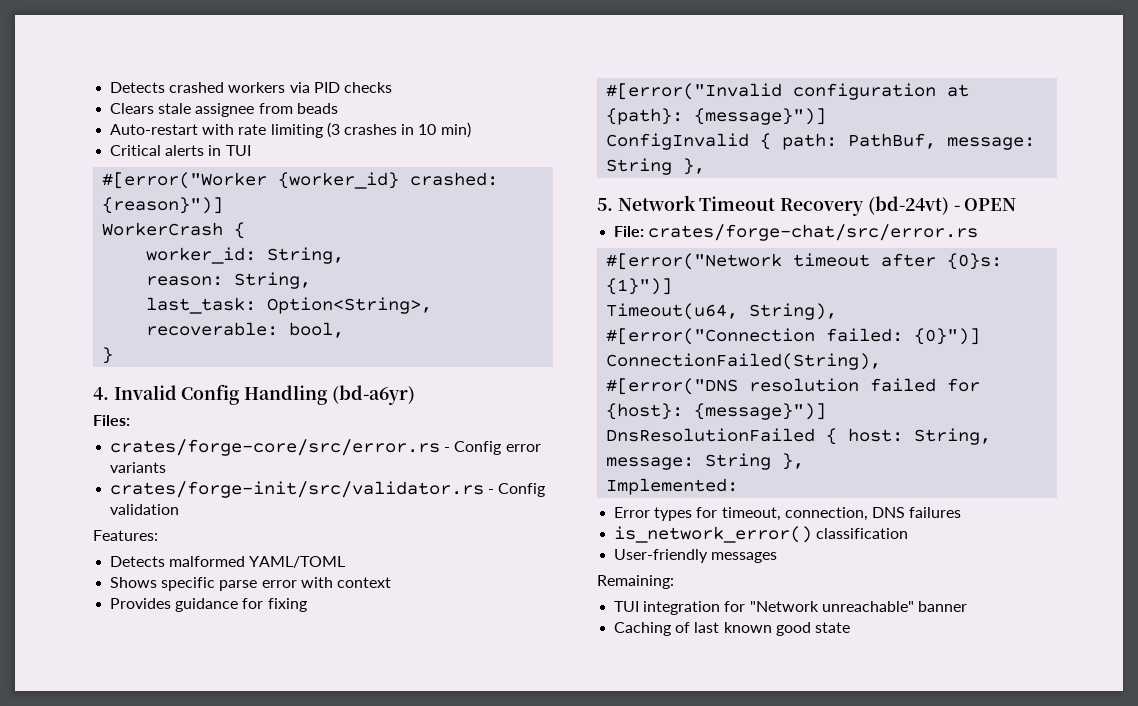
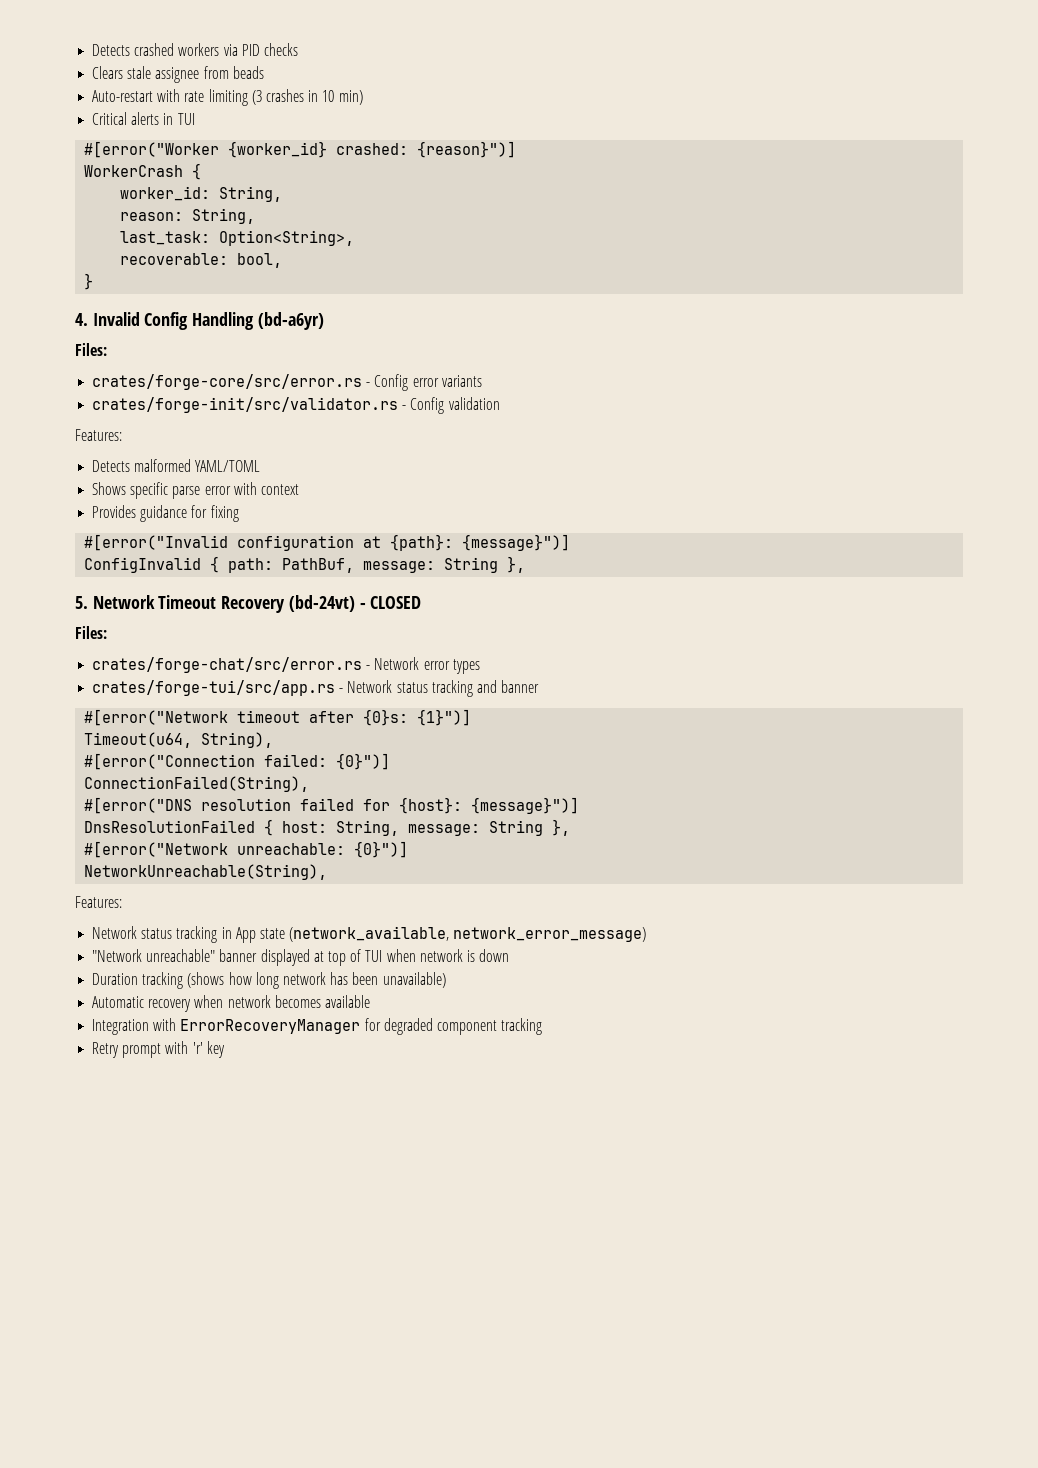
[964,198,1017,211] [614,226,645,237] OPEN // File: -> [370,596,422,609] [75,626,107,639] CLOSED // Files: //
(979, 232) none -> [366,657,480,674] [92,680,540,697] - Network error types // crates/forge-tui/src/app.rs - Network status tracking and banner
[606,478,739,495] [614,507,962,521] [614,526,909,543] [614,549,778,563] [597,575,674,589] [614,601,967,615] [614,622,850,636] Implemented: // Error types for timeout, connection, DNS failures // is_network_error() classification // User-friendly messages // Remaining: // TUI integration for "Network unreachable" banner // Caching of last known good state -> [84,841,409,858] [84,864,328,880] [75,896,122,908] [92,926,647,943] [92,949,510,966] [92,972,446,989] [92,995,370,1012] [92,1018,543,1035] [92,1041,225,1058] #[error("Network unreachable: {0}")] // NetworkUnreachable(String), // Features: // Network status tracking in App state (network_available, network_error_message) // "Network unreachable" banner displayed at top of TUI when network is down // Duration tracking (shows how long network has been unavailable) // Automatic recovery when network becomes available // Integration with ErrorRecoveryManager for degraded component tracking // Retry prompt with 'r' key

